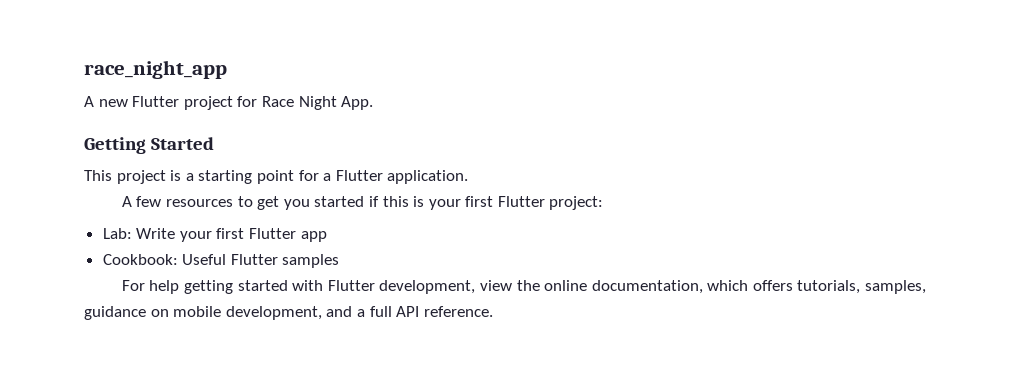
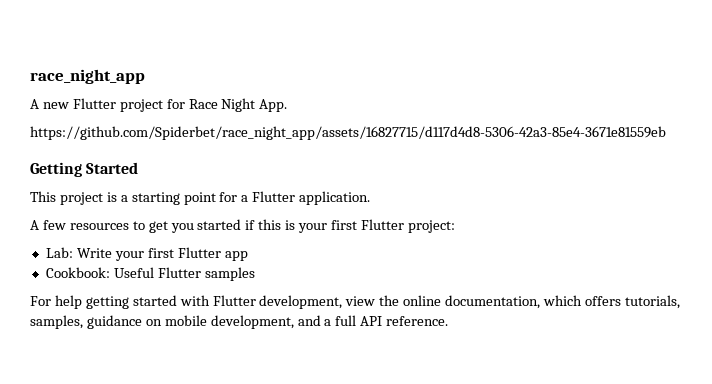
(374, 103) none -> [30,126,666,140] // https://github.com/Spiderbet/race_night_app/assets/16827715/d117d4d8-5306-42a3-85e4-3671e81559eb

